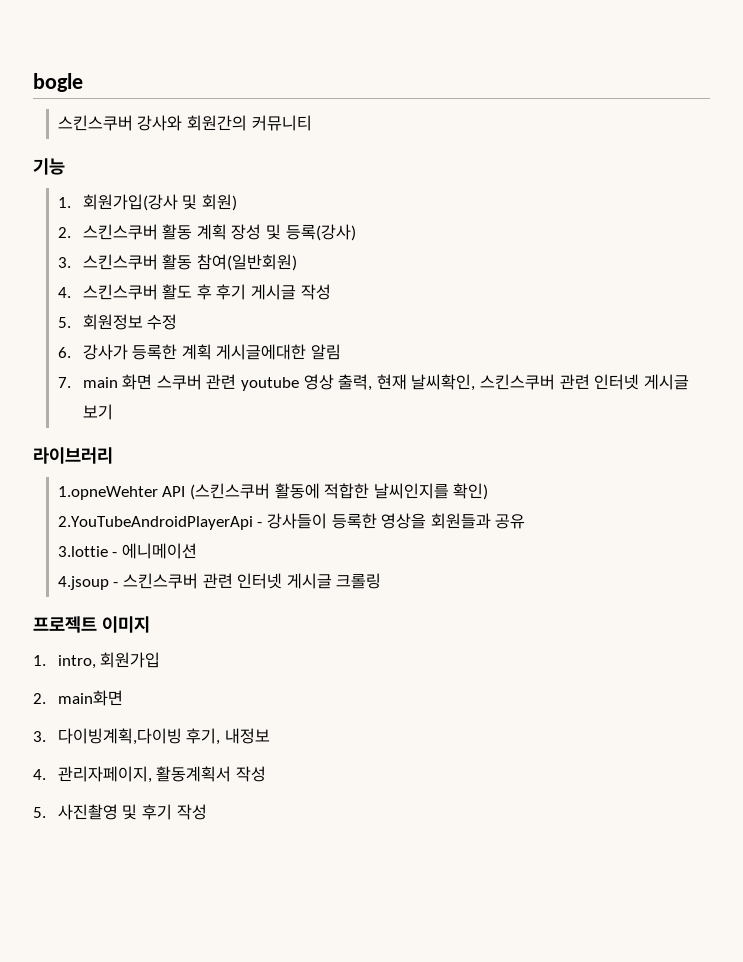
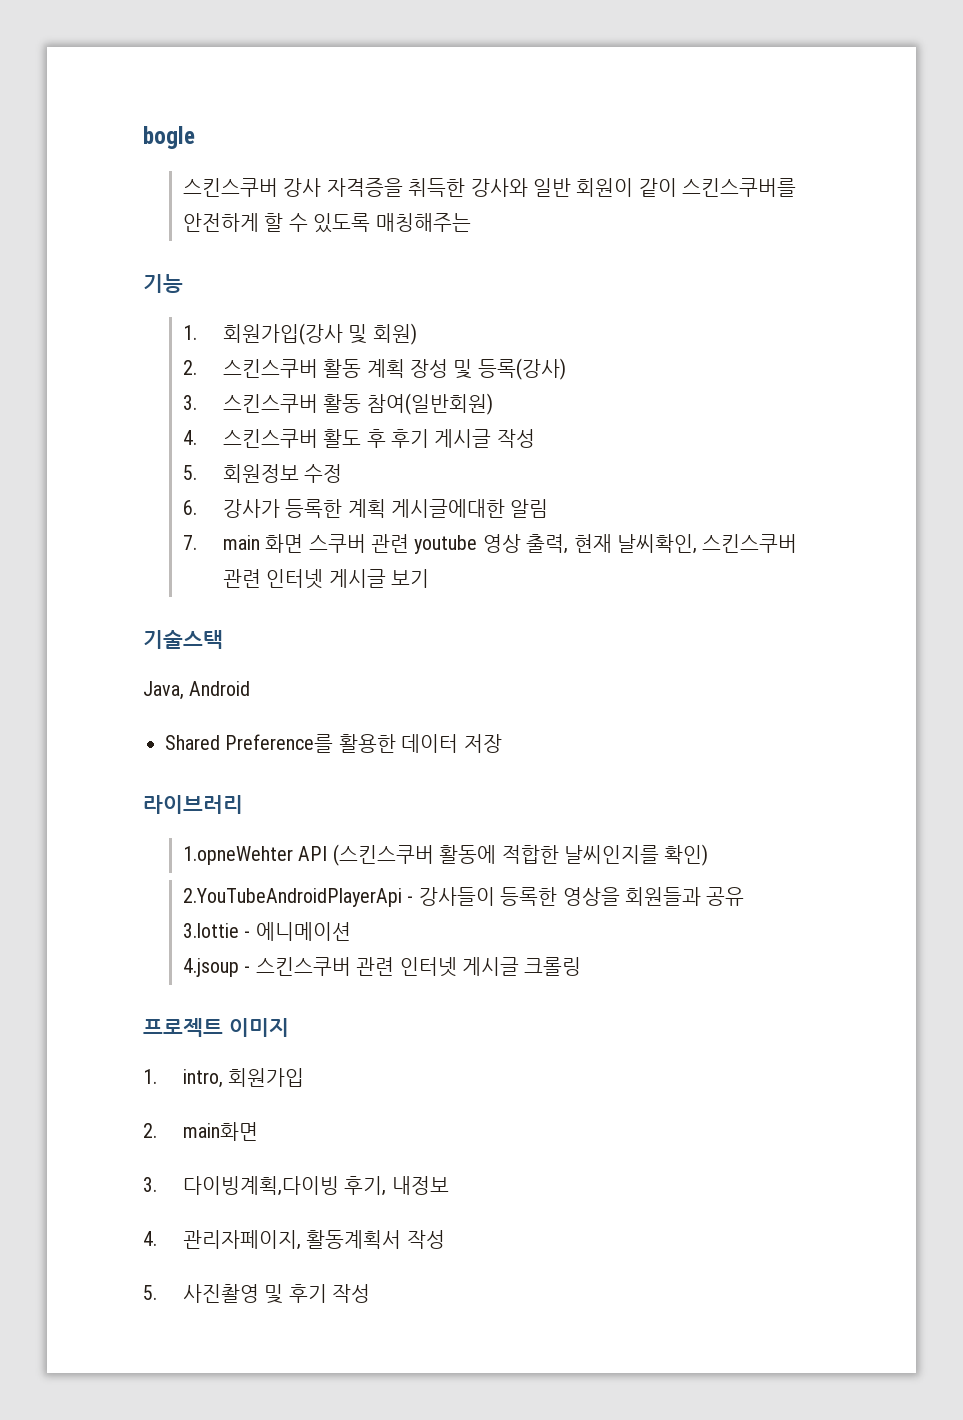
[137,115,312,131] 강사와 회원간의 커뮤니티 -> [283,178,797,197] [182,213,471,233] 강사 자격증을 취득한 강사와 일반 회원이 같이 스킨스쿠버를 안전하게 할 수 있도록 매칭해주는
(113, 412) none -> [143,630,223,649] [143,681,251,700] [165,734,502,753] // 기술스택 // Java, Android // Shared Preference를 활용한 데이터 저장

